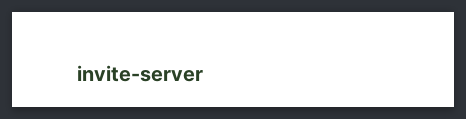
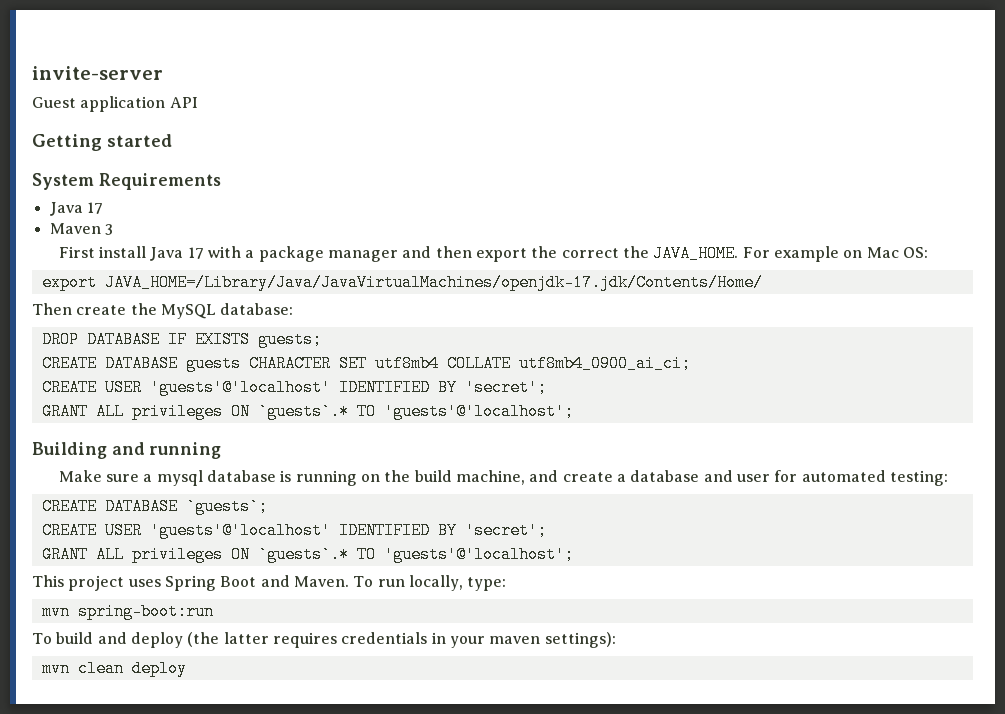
(203, 73) none -> [32,96,198,112] [32,134,172,151] [32,173,221,190] [49,202,103,216] [49,223,113,235] [58,245,928,262] [41,274,763,291] [32,303,294,319] [41,331,322,348] [41,355,691,372] [41,379,547,396] [41,403,574,420] [32,442,222,459] [58,470,948,486] [41,498,268,515] [41,522,547,539] [41,546,574,563] [32,575,507,591] [41,603,214,620] [32,632,616,648] [41,660,187,677] // Guest application API // Getting started // System Requirements // Java 17 // Maven 3 // First install Java 17 with a package manager and then export the correct the JAVA_HOME. For example on Mac OS: // export JAVA_HOME=/Library/Java/JavaVirtualMachines/openjdk-17.jdk/Contents/Home/ // Then create the MySQL database: // DROP DATABASE IF EXISTS guests; // CREATE DATABASE guests CHARACTER SET utf8mb4 COLLATE utf8mb4_0900_ai_ci; // CREATE USER 'guests'@'localhost' IDENTIFIED BY 'secret'; // GRANT ALL privileges ON `guests`.* TO 'guests'@'localhost'; // Building and running // Make sure a mysql database is running on the build machine, and create a database and user for automated testing: // CREATE DATABASE `guests`; // CREATE USER 'guests'@'localhost' IDENTIFIED BY 'secret'; // GRANT ALL privileges ON `guests`.* TO 'guests'@'localhost'; // This project uses Spring Boot and Maven. To run locally, type: // mvn spring-boot:run // To build and deploy (the latter requires credentials in your maven settings): // mvn clean deploy

